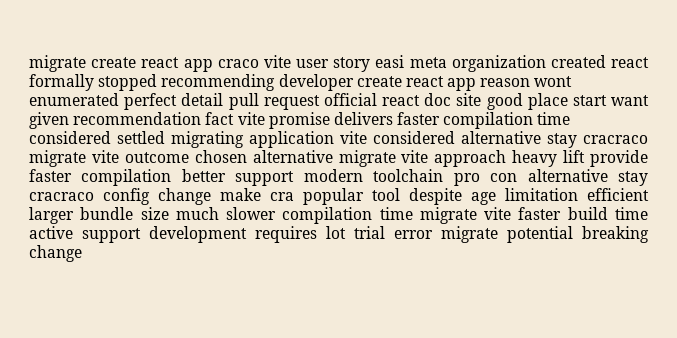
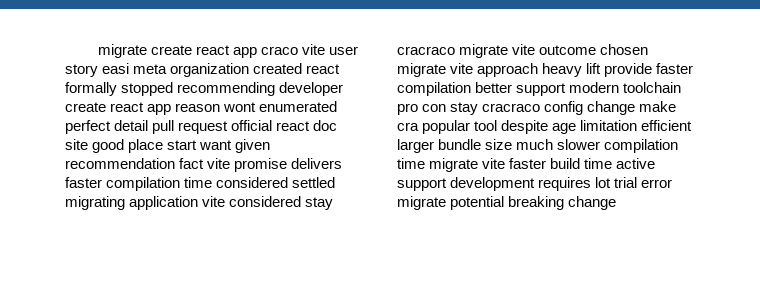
[461,131,541,144] alternative -> (302, 201) none
[252,150,333,163] alternative -> (649, 49) none
[527,169,608,182] alternative -> (447, 108) none

